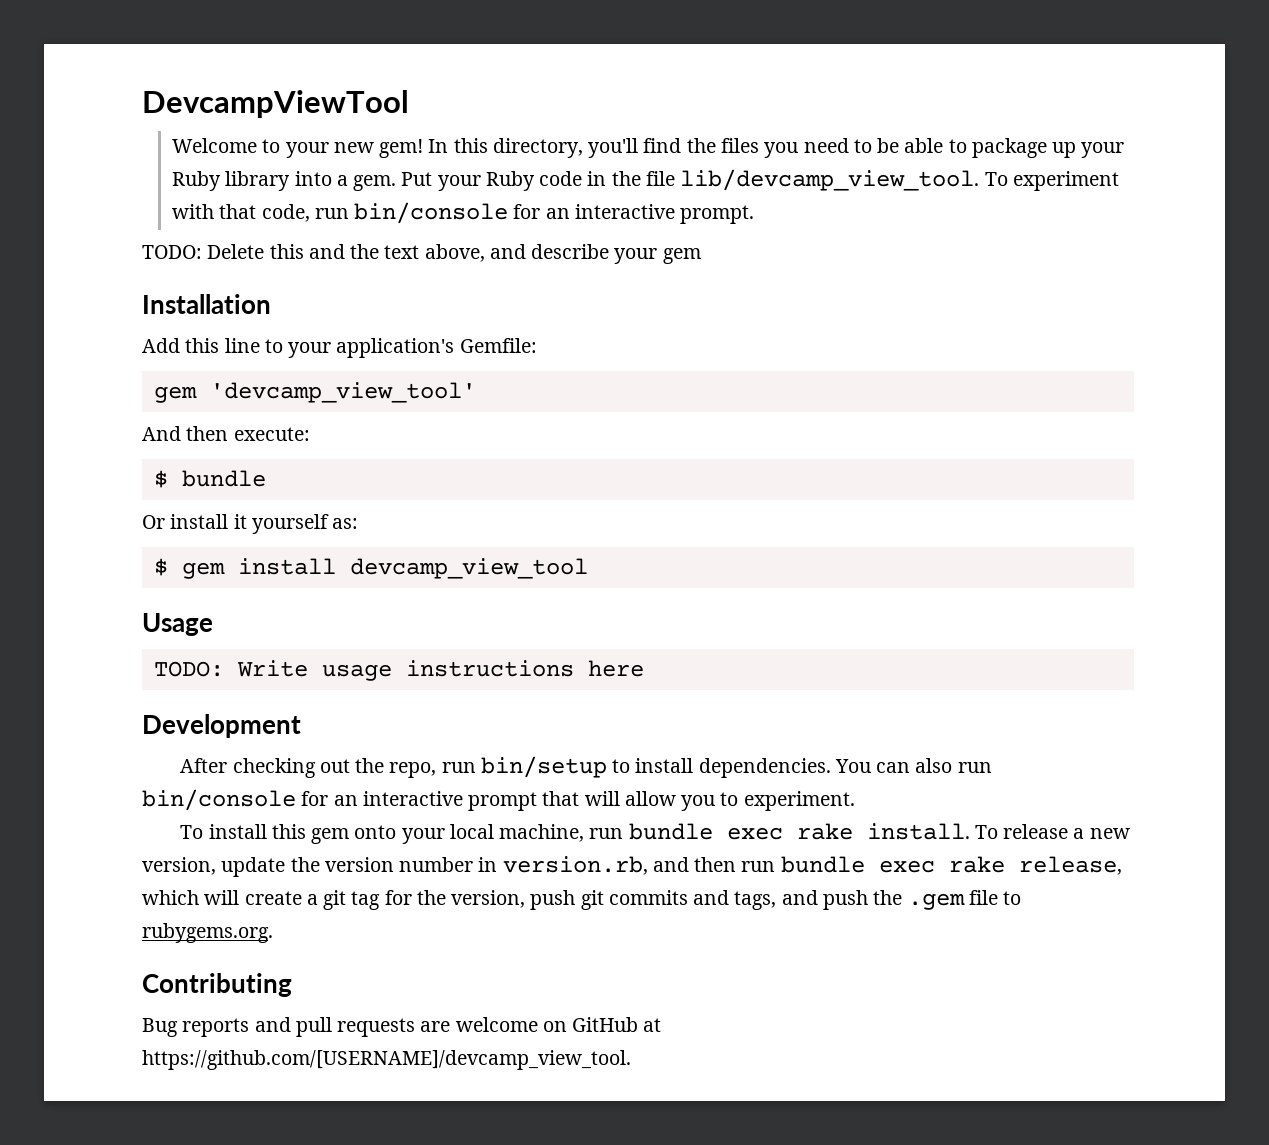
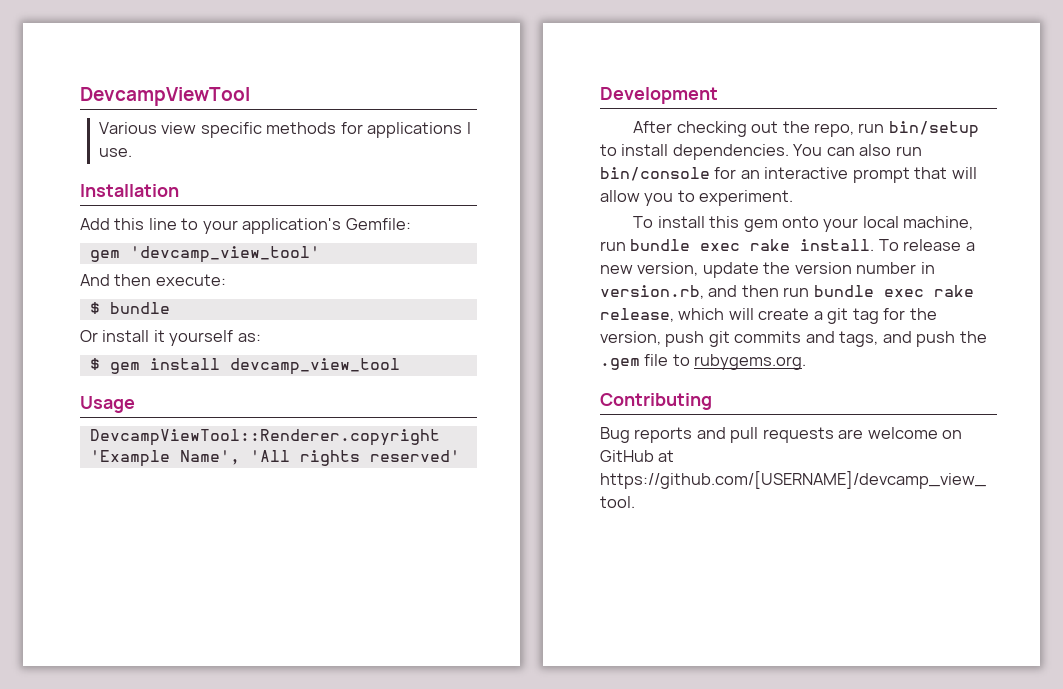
[172,138,1125,158] [172,169,1119,191] [172,202,755,224] [142,244,701,264] Welcome to your new gem! In this directory, you'll find the files you need to be able to package up your Ruby library into a gem. Put your Ruby code in the file lib/devcamp_view_tool. To experiment with that code, run bin/console for an interactive prompt. // TODO: Delete this and the text above, and describe your gem -> [98,122,471,138] [98,148,132,157] Various view specific methods for applications I use.
[153,660,644,681] TODO: Write usage instructions here -> [89,429,440,446] [89,450,460,467] DevcampViewTool::Renderer.copyright 'Example Name', 'All rights reserved'

